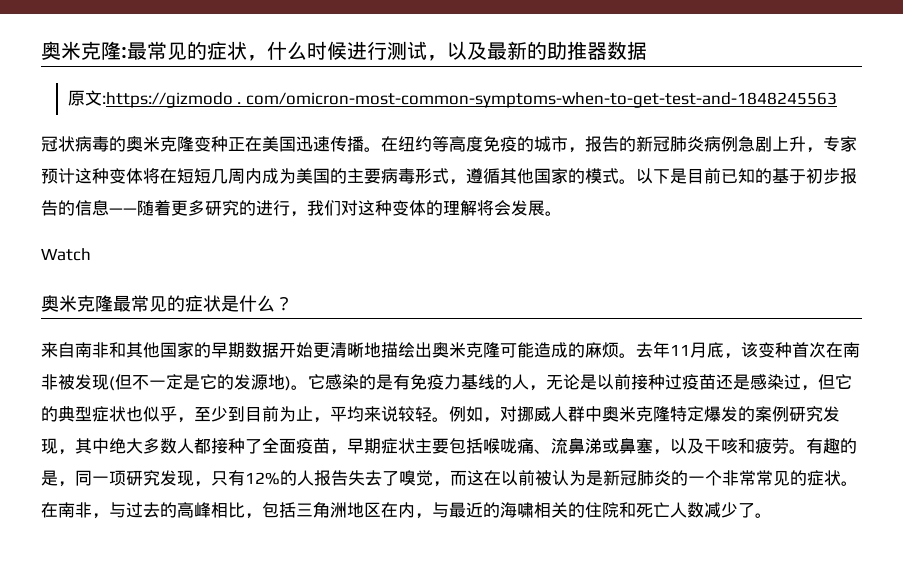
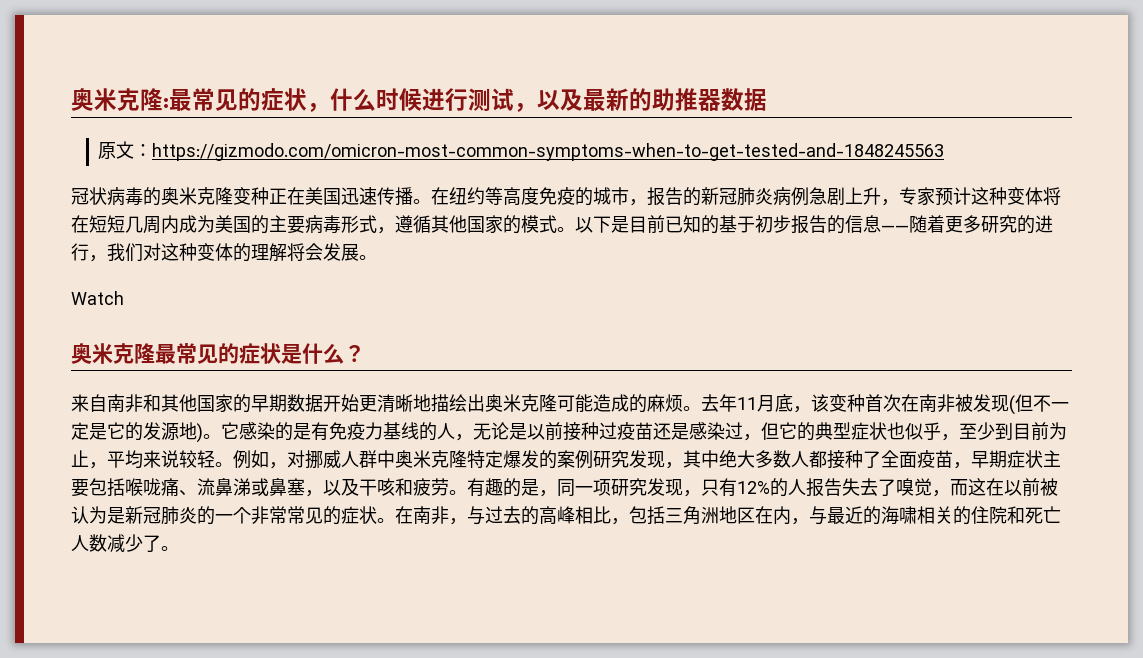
[101,92,837,108] :https://gizmodo . com/omicron-most-common-symptoms-when-to-get-test-and-1848245563 -> [134,143,945,161] ：https://gizmodo.com/omicron-most-common-symptoms-when-to-get-tested-and-1848245563

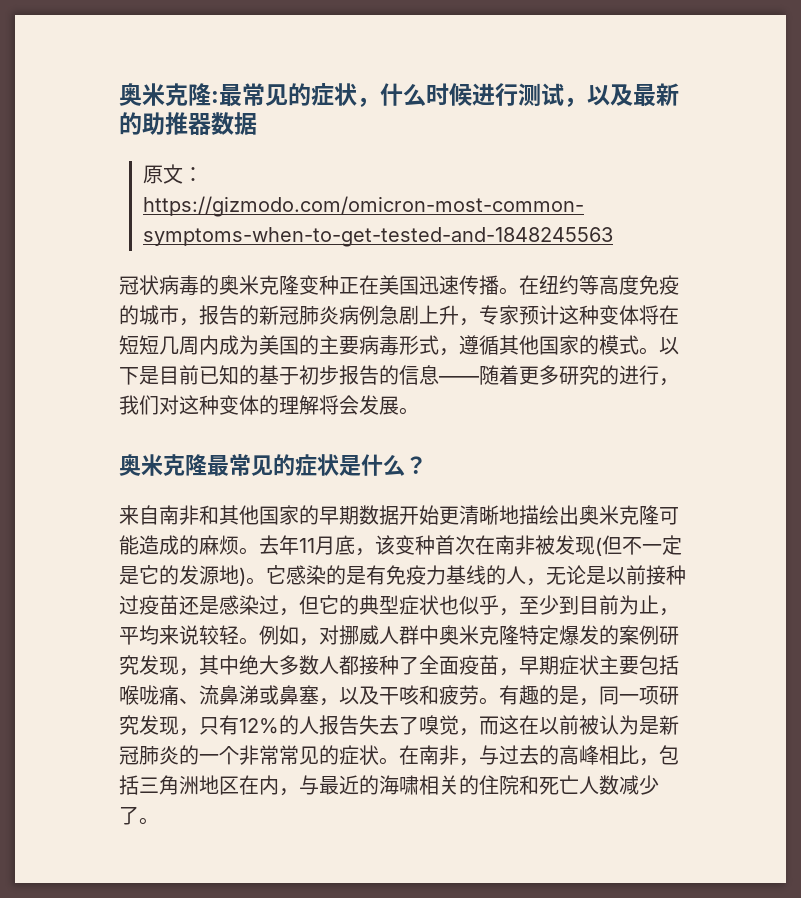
[71,291,124,305] // Watch -> (419, 411) none

